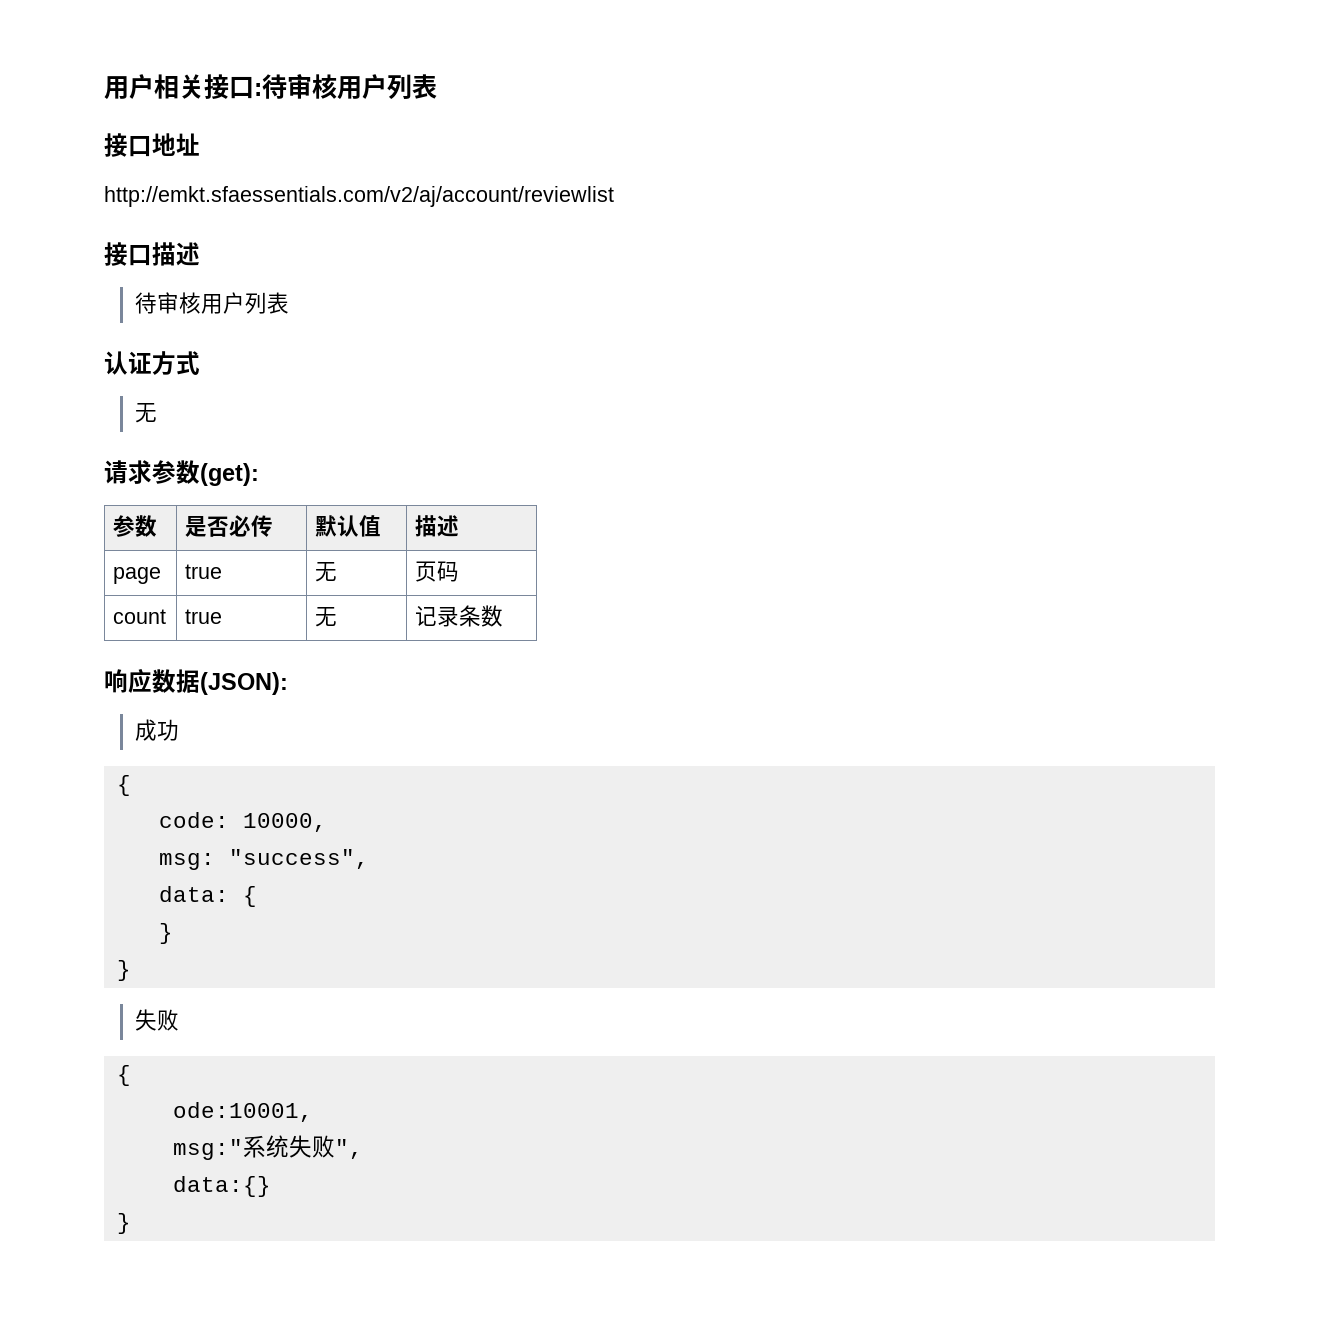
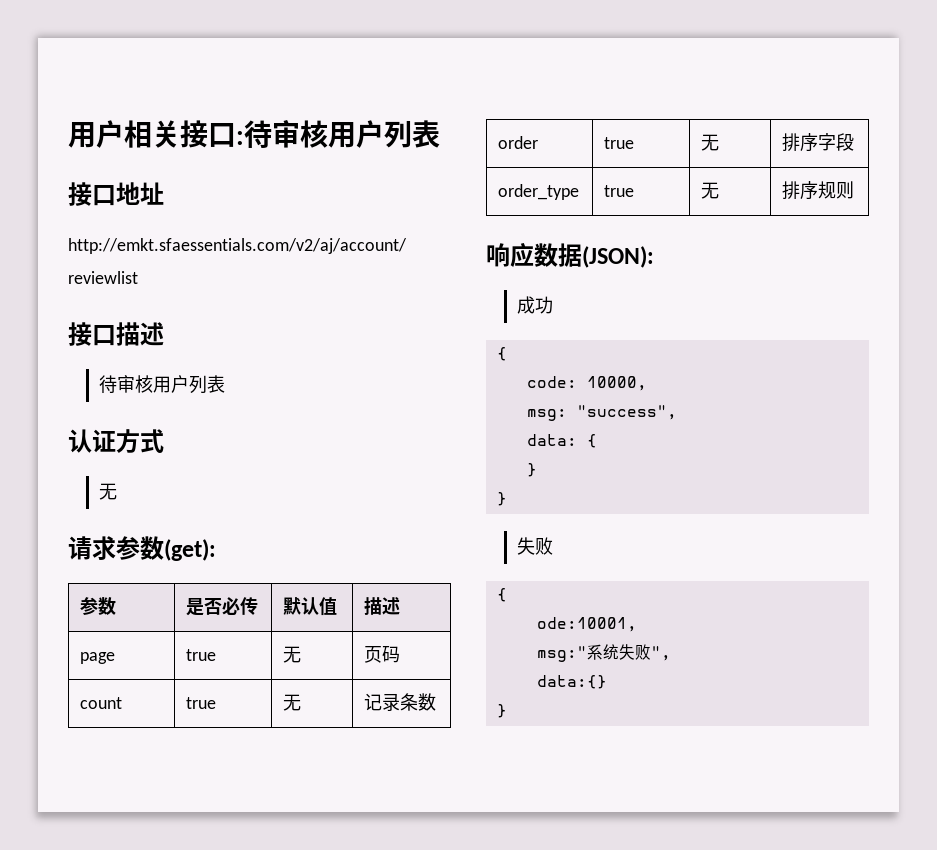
(504, 616) none -> [498,136,539,149] [604,137,635,149] [701,134,720,151] [782,133,855,152] [498,184,580,200] [604,185,635,197] [701,182,720,199] [782,181,855,200] // order | true | 无 | 排序字段 // order_type | true | 无 | 排序规则

